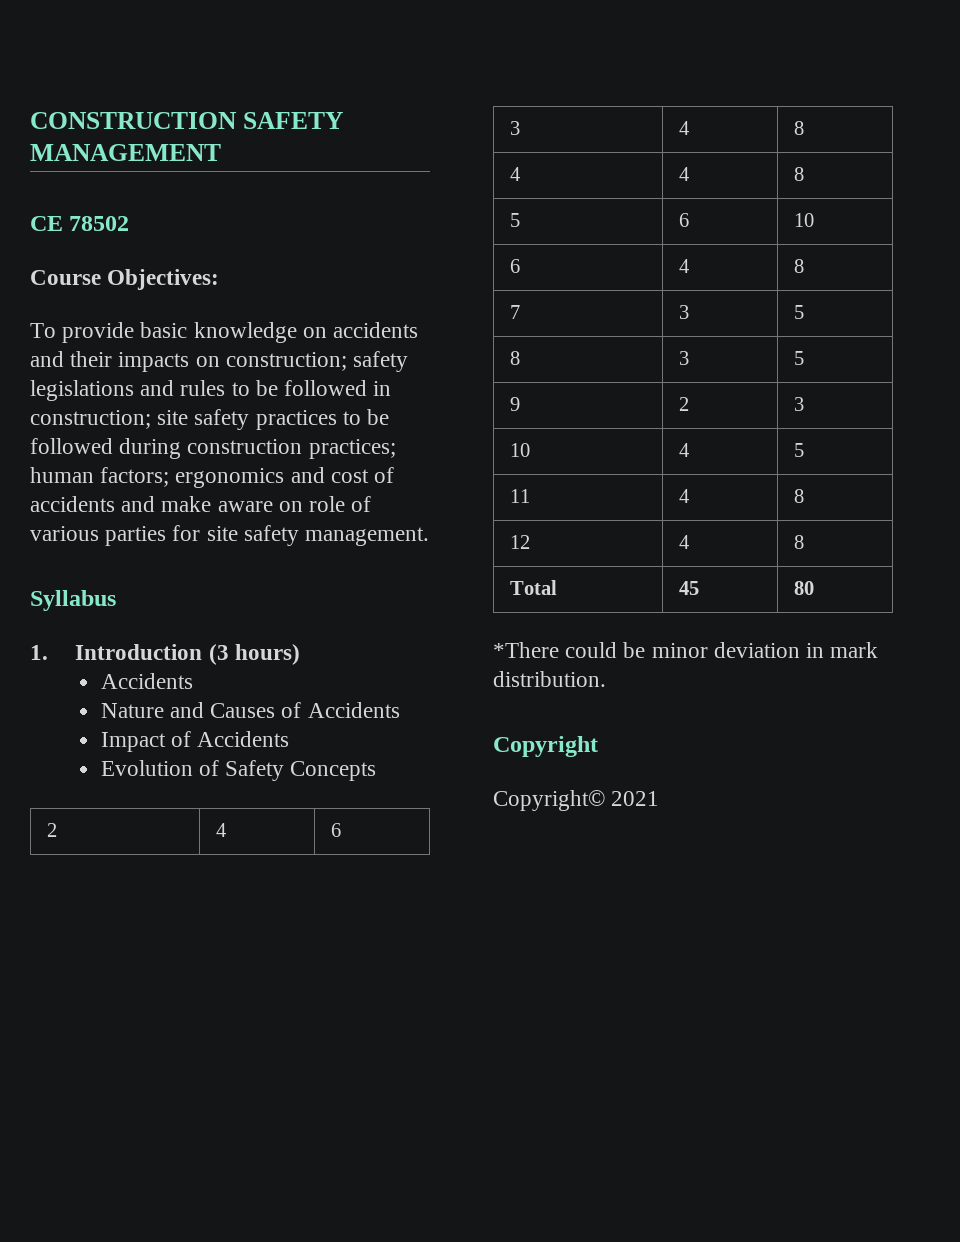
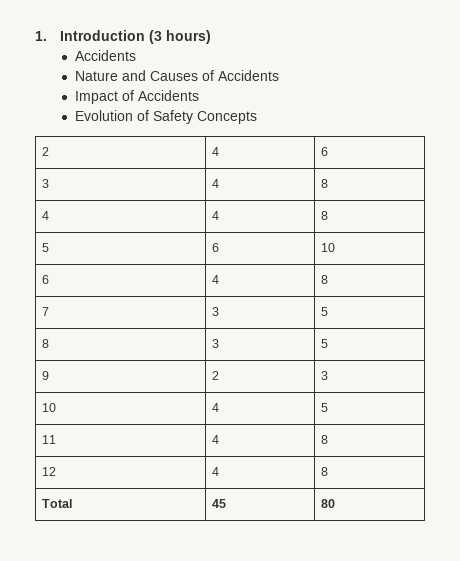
[30,112,343,129] [30,144,221,161] [30,216,130,231] [30,269,220,290] [30,322,419,343] [30,351,409,372] [30,380,392,401] [30,409,390,430] [30,438,396,459] [30,467,395,488] [30,496,372,512] [30,525,430,546] [30,590,116,611] CONSTRUCTION SAFETY MANAGEMENT // CE 78502 // Course Objectives: // To provide basic knowledge on accidents and their impacts on construction; safety legislations and rules to be followed in construction; site safety practices to be followed during construction practices; human factors; ergonomics and cost of accidents and make aware on role of various parties for site safety management. // Syllabus // -> (35, 36) none
[493,642,879,658] [493,671,606,687] [493,736,598,757] [493,790,660,811] // *There could be minor deviation in mark distribution. // Copyright // Copyright© 2021 -> (335, 503) none

